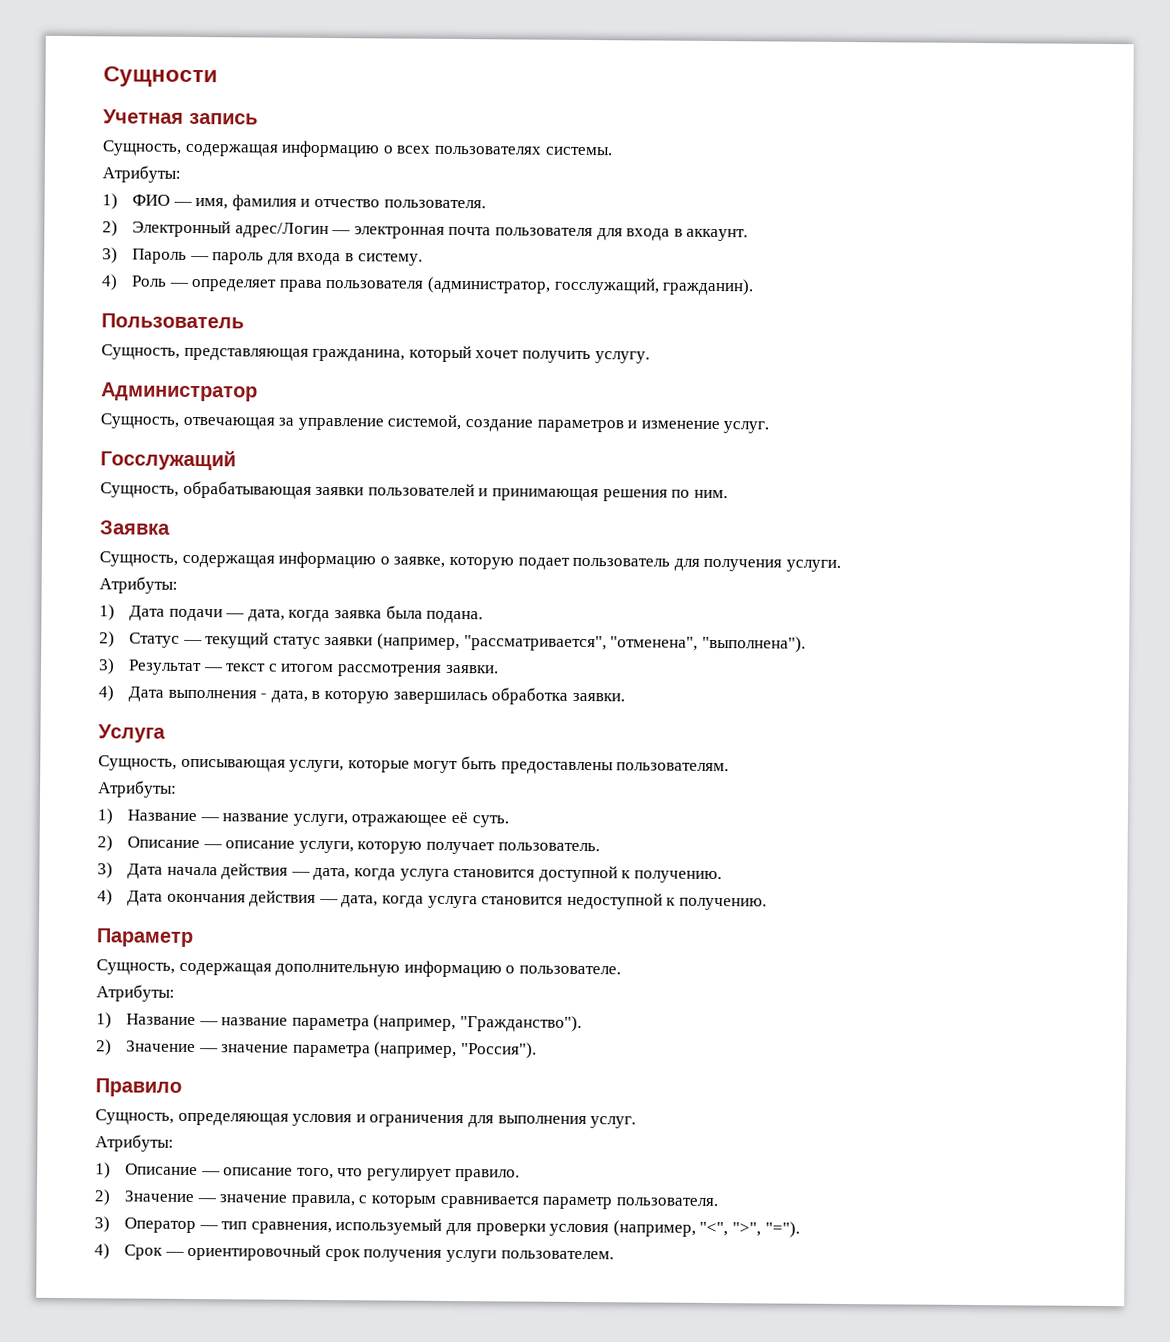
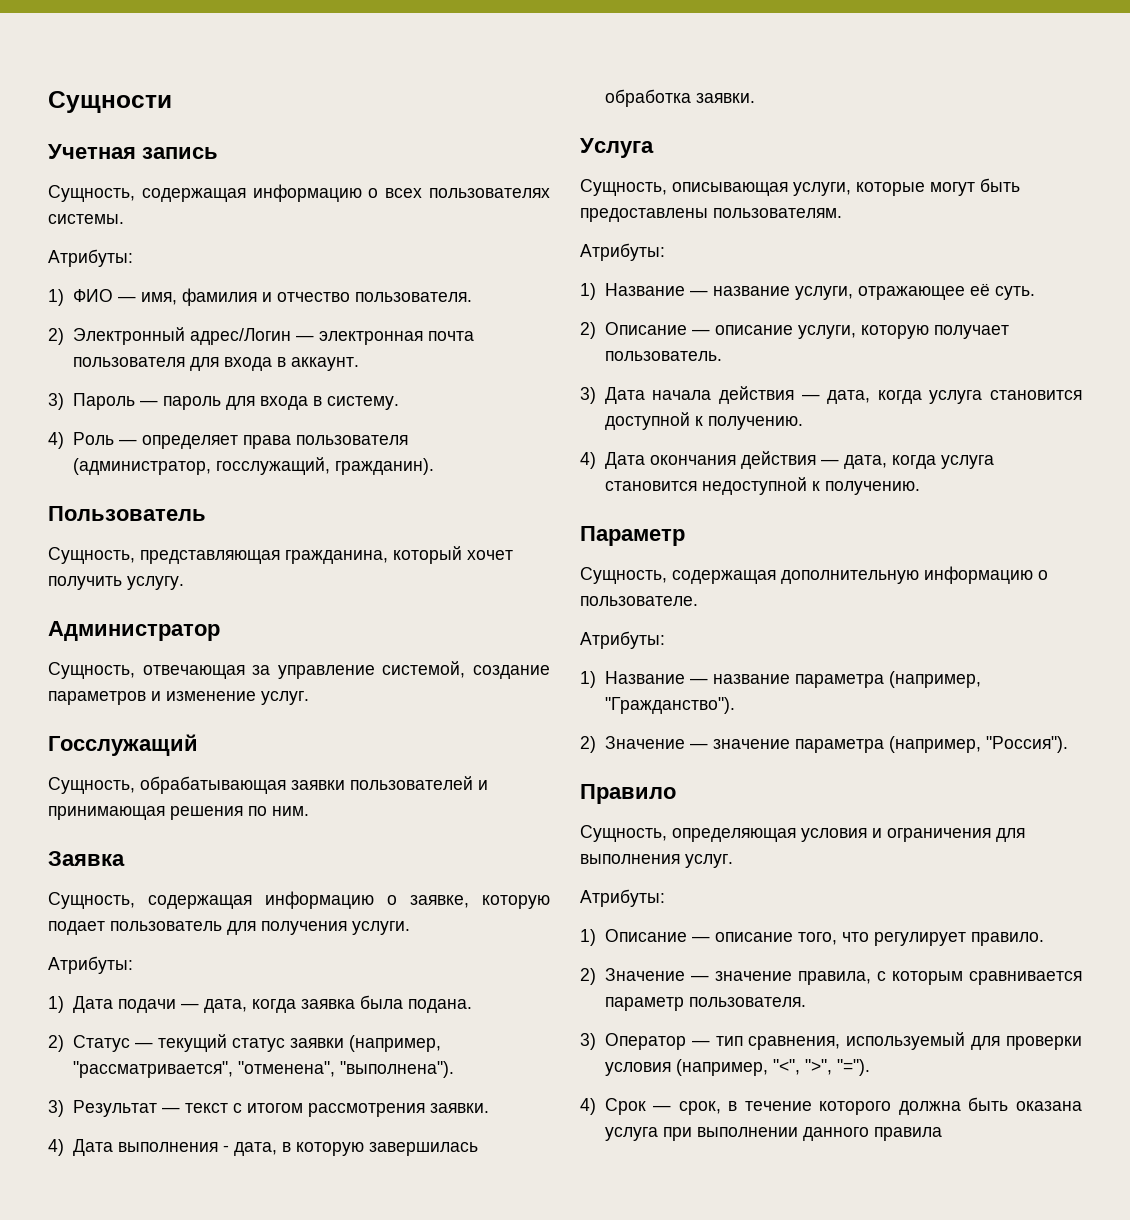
[187,1243,614,1263] ориентировочный срок получения услуги пользователем. -> [678,1097,1082,1115] [604,1127,942,1141] срок, в течение которого должна быть оказана услуга при выполнении данного правила

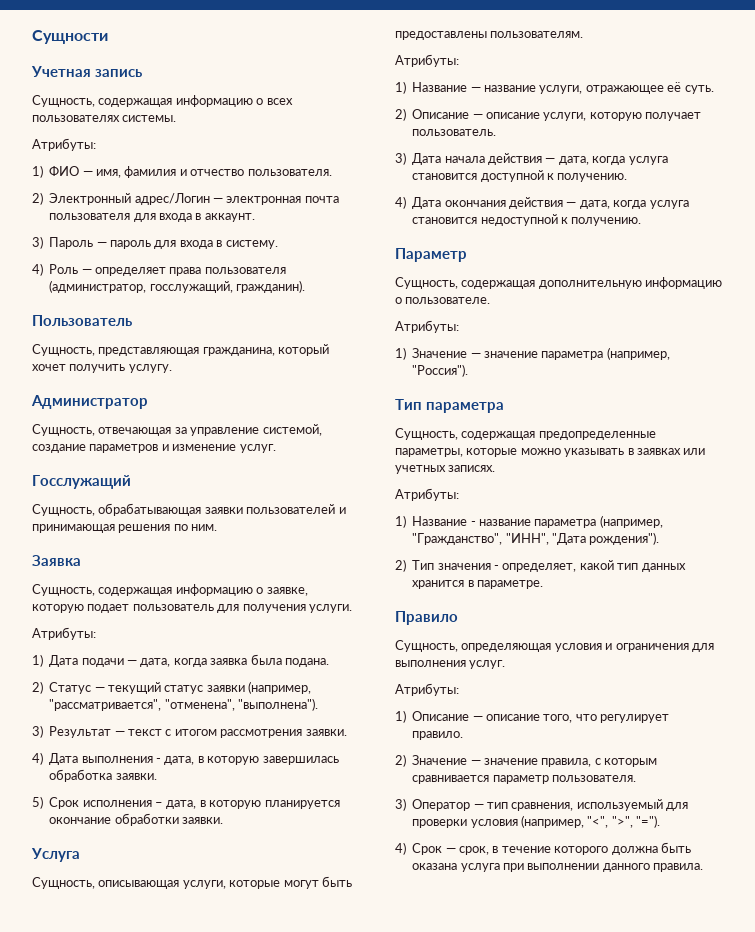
(755, 98) none -> [32,796,340,809] [49,813,224,826] // 5) Срок исполнения – дата, в которую планируется окончание обработки заявки.
[604,671,981,688] [604,697,735,714] [580,736,596,753] Название — название параметра (например, "Гражданство"). // 2) -> (406, 353) none
(1068, 744) none -> [395,399,504,413] [395,428,656,440] [395,448,706,457] [395,465,496,474] [395,488,459,501] [395,515,663,528] [412,532,660,545] [395,559,686,572] [412,580,544,589] // Тип параметра // Сущность, содержащая предопределенные параметры, которые можно указывать в заявках или учетных записях. // Атрибуты: // 1) Название - название параметра (например, "Гражданство", "ИНН", "Дата рождения"). // 2) Тип значения - определяет, какой тип данных хранится в параметре.
[873,1127,942,1141] правила -> [653,863,704,872] правила.

